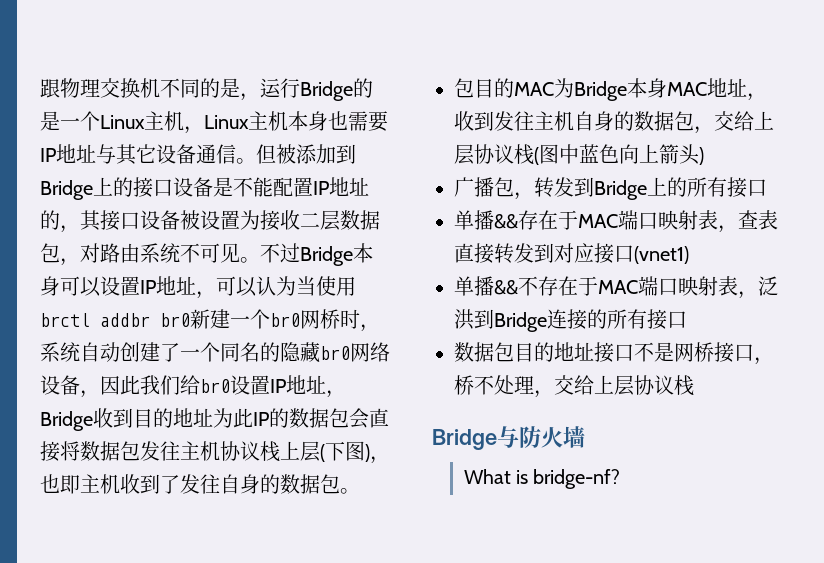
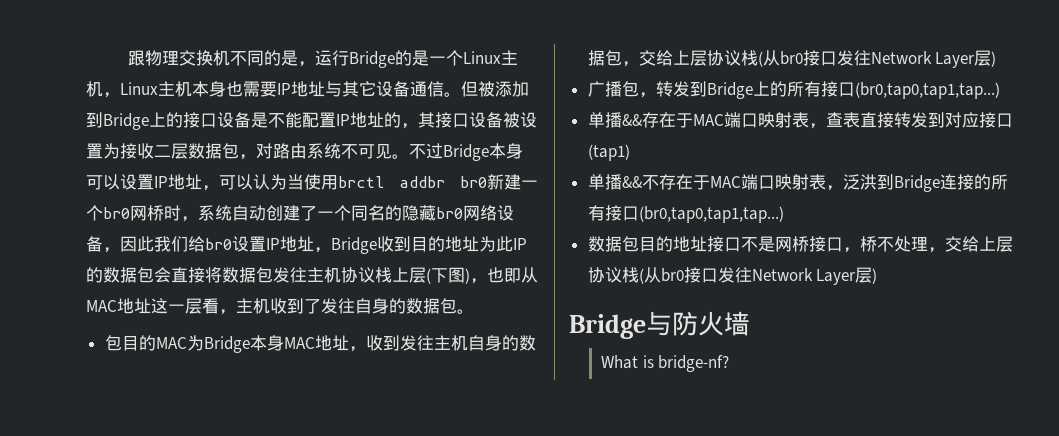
(80, 484) none -> [521,267,538,283] [86,298,236,315] 从MAC地址这一层看，
[539,144,700,165] 图中蓝色向上箭头 -> [762,50,992,68] 从br0接口发往Network Layer层
(767, 188) none -> [854,82,1000,99] (br0,tap0,tap1,tap...)
[634,246,689,264] (vnet1) -> [587,144,630,161] (tap1)
(687, 320) none -> [638,206,784,223] (br0,tap0,tap1,tap...)
(694, 385) none -> [638,267,878,285] (从br0接口发往Network Layer层)

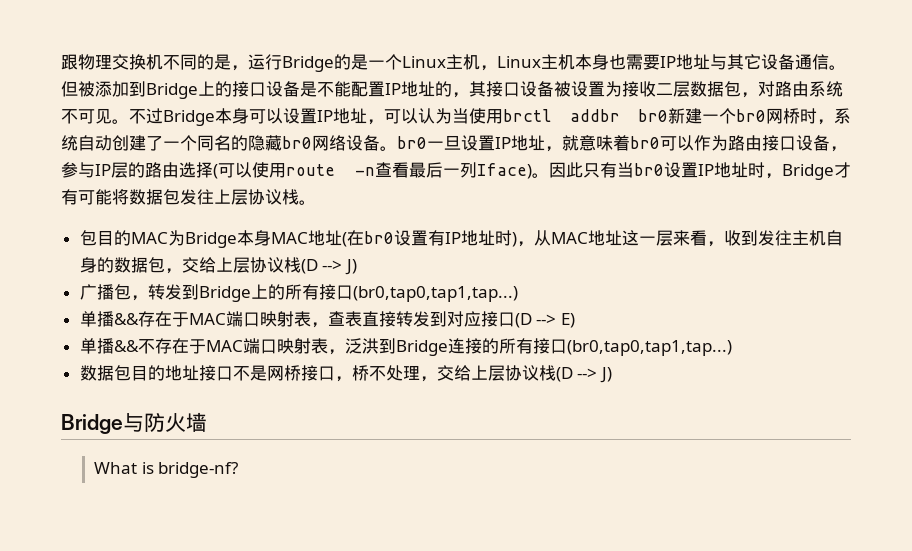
[103,236,527,254] [86,267,538,284] [86,298,457,315] ，因此我们给br0设置IP地址，Bridge收到目的地址为此IP的数据包会直接将数据包发往主机协议栈上层(下图)，也即从MAC地址这一层看，主机收到了发往自身的数据包 -> [380,135,847,152] [61,162,851,180] [61,189,299,205] 。br0一旦设置IP地址，就意味着br0可以作为路由接口设备，参与IP层的路由选择(可以使用route -n查看最后一列Iface)。因此只有当br0设置IP地址时，Bridge才有可能将数据包发往上层协议栈
(349, 343) none -> [341,230,707,247] (在br0设置有IP地址时)，从MAC地址这一层来看
[757,50,997,68] (从br0接口发往Network Layer层) -> [300,259,357,275] (D --> J)
[587,144,630,161] (tap1) -> [514,313,575,328] (D --> E)
[638,267,878,285] (从br0接口发往Network Layer层) -> [555,367,612,383] (D --> J)

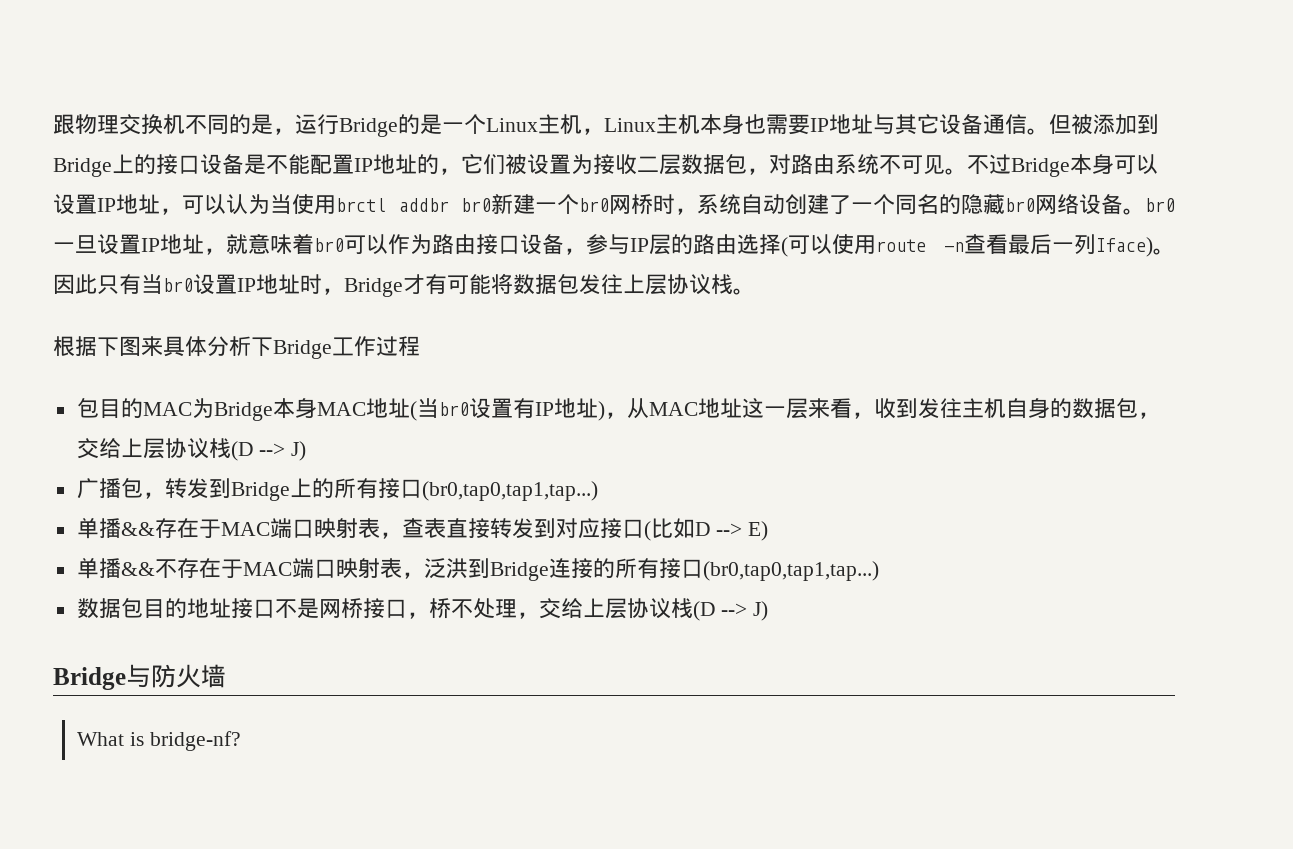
[469,81,554,97] 其接口设备 -> [461,154,505,174] 它们
(316, 202) none -> [53,336,420,359] // 根据下图来具体分析下Bridge工作过程
[346,230,364,246] 在 -> [416,398,439,418] 当
[494,230,512,246] 时 -> (598, 408) none
[514,313,532,328] (D -> [643,518,711,541] (比如D

